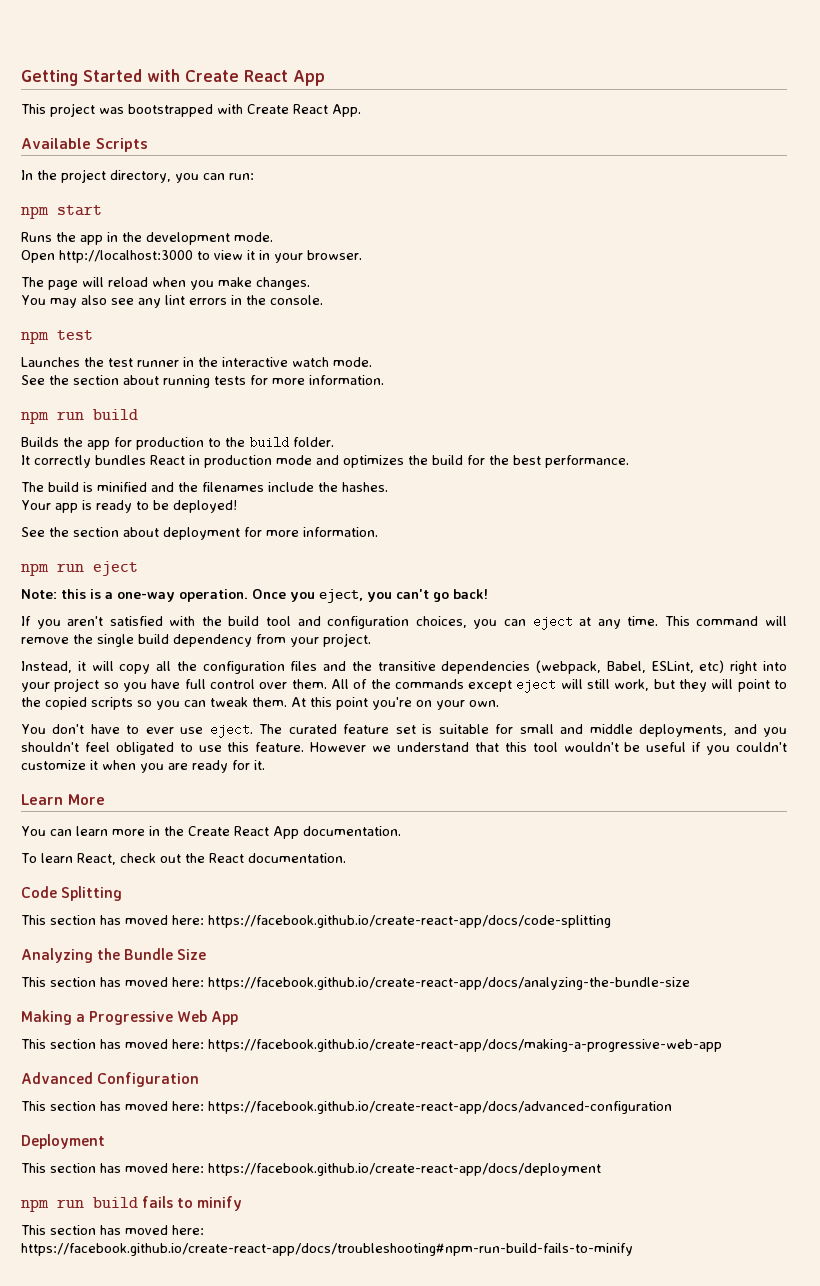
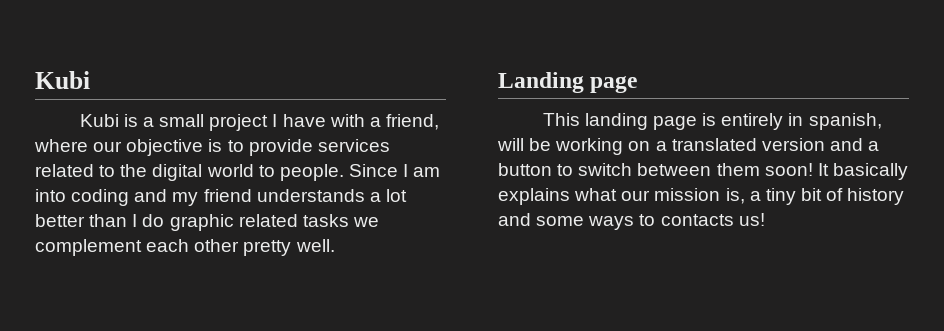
[21,69,325,86] [21,103,361,117] [21,138,148,152] [21,169,254,183] [21,205,102,219] [21,232,273,245] [21,250,362,263] [21,277,310,290] [21,295,323,308] [21,330,93,344] [21,357,372,367] [21,375,384,388] [21,409,138,424] [21,436,334,450] [21,455,629,468] [21,482,388,492] [21,500,237,513] [21,527,378,540] [21,561,138,576] [21,589,488,603] [21,615,787,630] [21,633,371,647] [21,660,787,674] [21,678,788,693] [21,697,499,710] [21,723,787,738] [21,742,788,755] [21,760,265,773] [21,794,105,805] [21,826,401,839] [21,853,346,865] [21,886,123,901] [21,915,611,928] [21,948,207,963] [21,977,690,990] [21,1010,239,1025] [21,1039,722,1052] [21,1072,200,1087] [21,1101,672,1114] [21,1134,105,1149] [21,1163,601,1176] [21,1196,243,1212] [21,1225,204,1235] [21,1243,633,1256] Getting Started with Create React App // This project was bootstrapped with Create React App. // Available Scripts // In the project directory, you can run: // npm start // Runs the app in the development mode. // Open http://localhost:3000 to view it in your browser. // The page will reload when you make changes. // You may also see any lint errors in the console. // npm test // Launches the test runner in the interactive watch mode. // See the section about running tests for more information. // npm run build // Builds the app for production to the build folder. // It correctly bundles React in production mode and optimizes the build for the best performance. // The build is minified and the filenames include the hashes. // Your app is ready to be deployed! // See the section about deployment for more information. // npm run eject // Note: this is a one-way operation. Once you eject, you can't go back! // If you aren't satisfied with the build tool and configuration choices, you can eject at any time. This command will remove the single build dependency from your project. // Instead, it will copy all the configuration files and the transitive dependencies (webpack, Babel, ESLint, etc) right into your project so you have full control over them. All of the commands except eject will still work, but they will point to the copied scripts so you can tweak them. At this point you're on your own. // You don't have to ever use eject. The curated feature set is suitable for small and middle deployments, and you shouldn't feel obligated to use this feature. However we understand that this tool wouldn't be useful if you couldn't customize it when you are ready for it. // Learn More // You can learn more in the Create React App documentation. // To learn React, check out the React documentation. // Code Splitting // This section has moved here: https://facebook.github.io/create-react-app/docs/code-splitting // Analyzing the Bundle Size // This section has moved here: https://facebook.github.io/create-react-app/docs/analyzing-the-bundle-size // Making a Progressive Web App // This section has moved here: https://facebook.github.io/create-react-app/docs/making-a-progressive-web-app // Advanced Configuration // This section has moved here: https://facebook.github.io/create-react-app/docs/advanced-configuration // Deployment // This section has moved here: https://facebook.github.io/create-react-app/docs/deployment // npm run build fails to minify // This section has moved here: https://facebook.github.io/create-react-app/docs/troubleshooting#npm-run-build-fails-to-minify -> [35,71,90,89] [79,114,439,131] [34,139,390,156] [35,164,441,181] [35,189,407,206] [35,214,379,231] [35,239,335,256] [498,72,638,93] [542,113,882,130] [497,138,880,155] [498,163,908,180] [498,188,905,205] [498,213,765,230] Kubi // Kubi is a small project I have with a friend, where our objective is to provide services related to the digital world to people. Since I am into coding and my friend understands a lot better than I do graphic related tasks we complement each other pretty well. // Landing page // This landing page is entirely in spanish, will be working on a translated version and a button to switch between them soon! It basically explains what our mission is, a tiny bit of history and some ways to contacts us!

